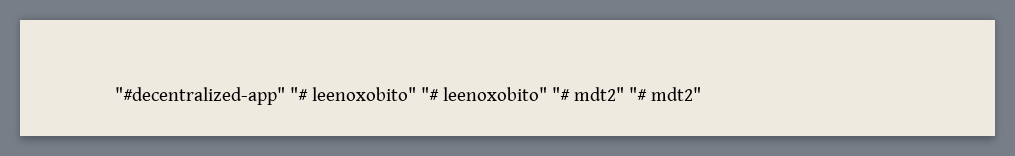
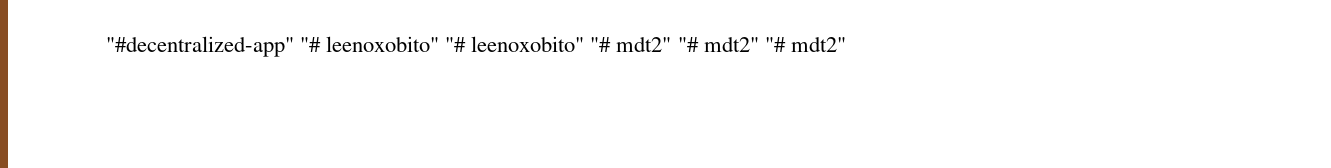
(701, 94) none -> [764,36,846,52] "# mdt2"

